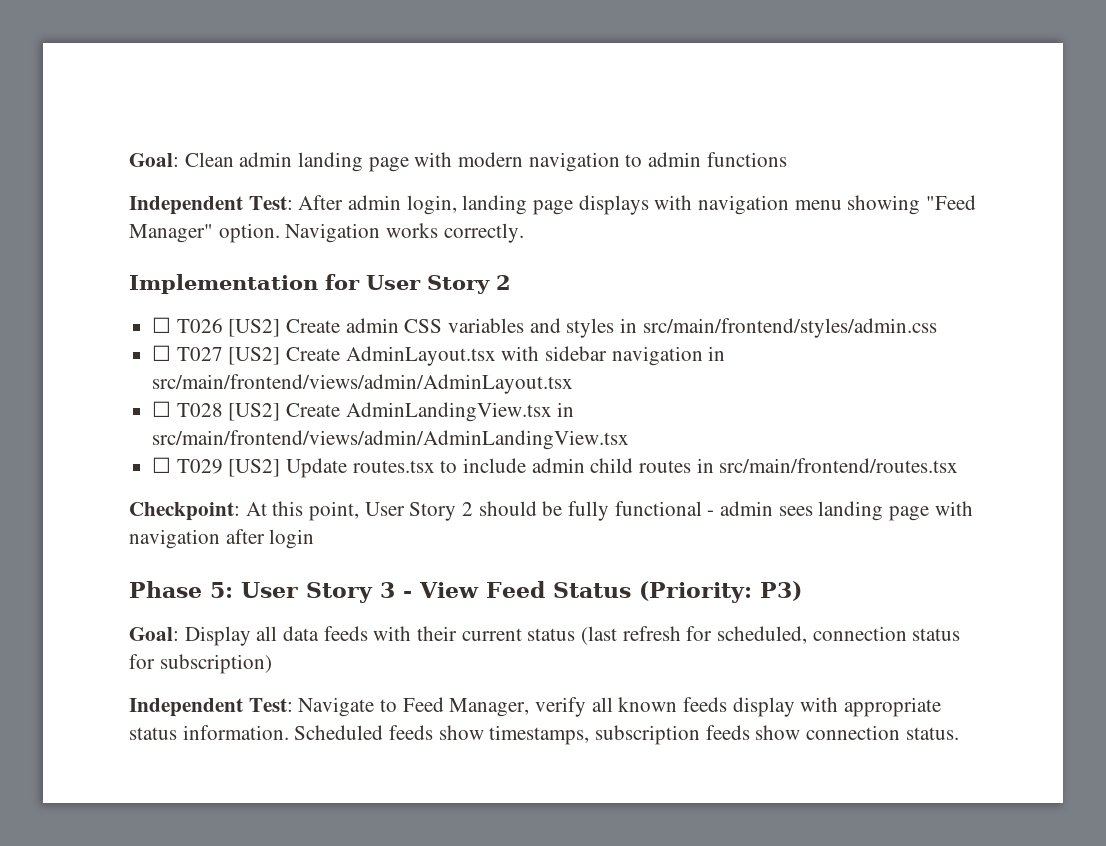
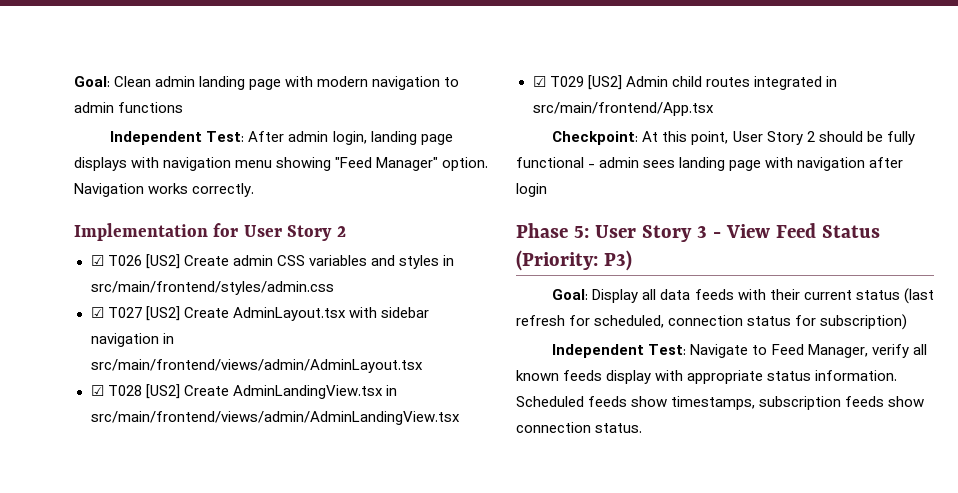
[152,317,172,333] ☐ -> [90,255,104,266] ☑
[152,345,172,361] ☐ -> [90,307,104,318] ☑
[152,401,172,417] ☐ -> [90,385,104,396] ☑
[152,457,172,473] ☐ -> [532,76,546,87] ☑
[286,458,959,478] Update routes.tsx to include admin child routes in src/main/frontend/routes.tsx -> [625,76,837,90] [532,102,714,116] Admin child routes integrated in src/main/frontend/App.tsx

